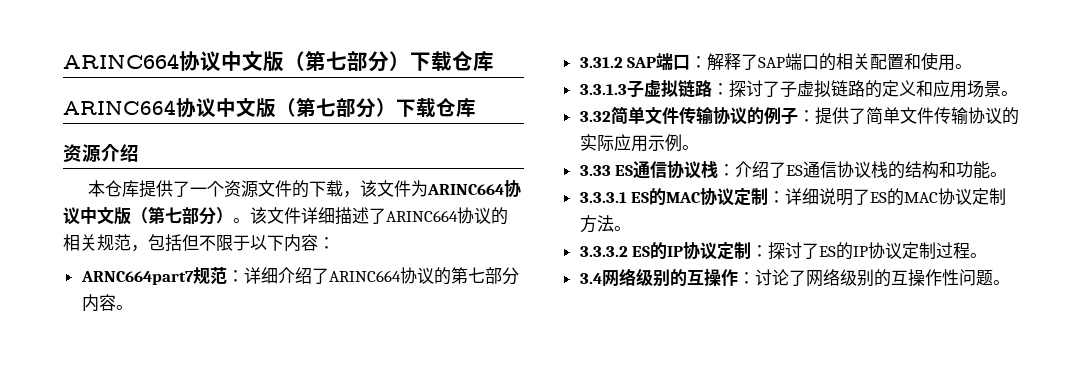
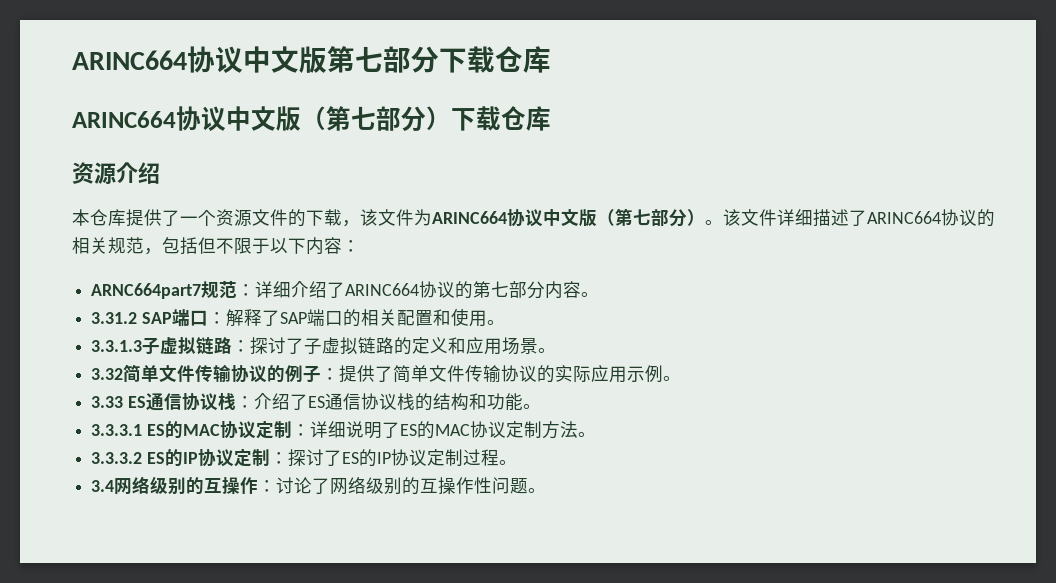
[63,51,410,72] ARINC664协议中文版（第七部分） -> [72,46,439,73] ARINC664协议中文版第七部分

